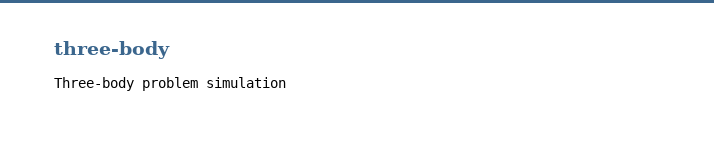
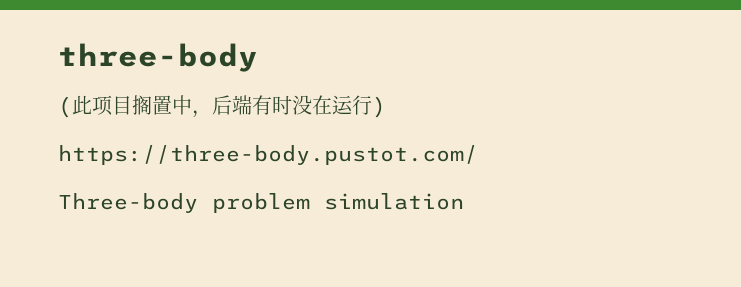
(170, 50) none -> [58,95,386,118] [58,145,478,165] // (此项目搁置中，后端有时没在运行) // https://three-body.pustot.com/

